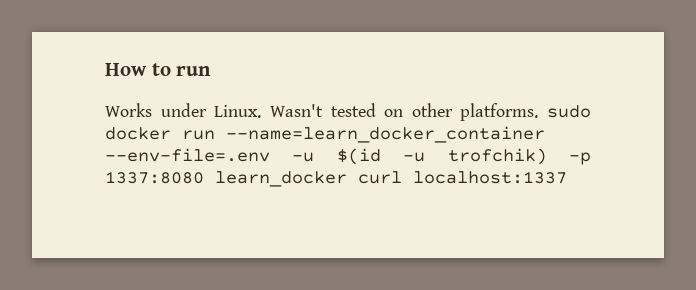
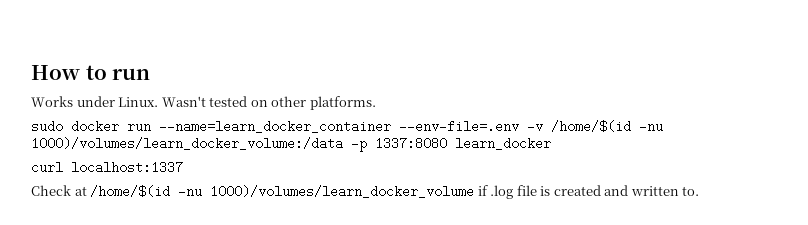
(539, 112) none -> (376, 103) //
[292,148,547,165] -u $(id -u trofchik) -> [527,120,663,133] [31,137,343,150] -v /home/$(id -nu 1000)/volumes/learn_docker_volume:/data
(347, 179) none -> (551, 143) //
(567, 177) none -> [31,185,700,199] // Check at /home/$(id -nu 1000)/volumes/learn_docker_volume if .log file is created and written to.

